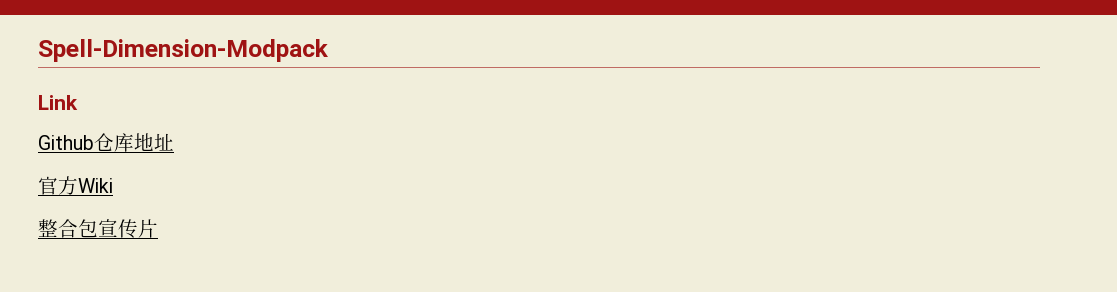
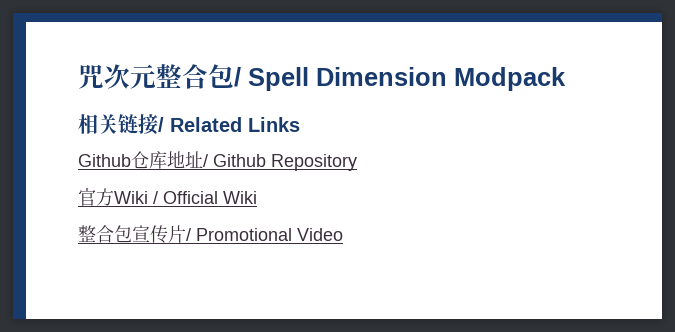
[38,39,328,62] [38,95,78,110] Spell-Dimension-Modpack // Link -> [78,64,566,91] [78,114,300,135] 咒次元整合包/ Spell Dimension Modpack // 相关链接/ Related Links
(174, 142) none -> [203,154,357,171] / Github Repository
(113, 185) none -> [153,191,257,204] / Official Wiki
(158, 228) none -> [186,228,343,241] / Promotional Video

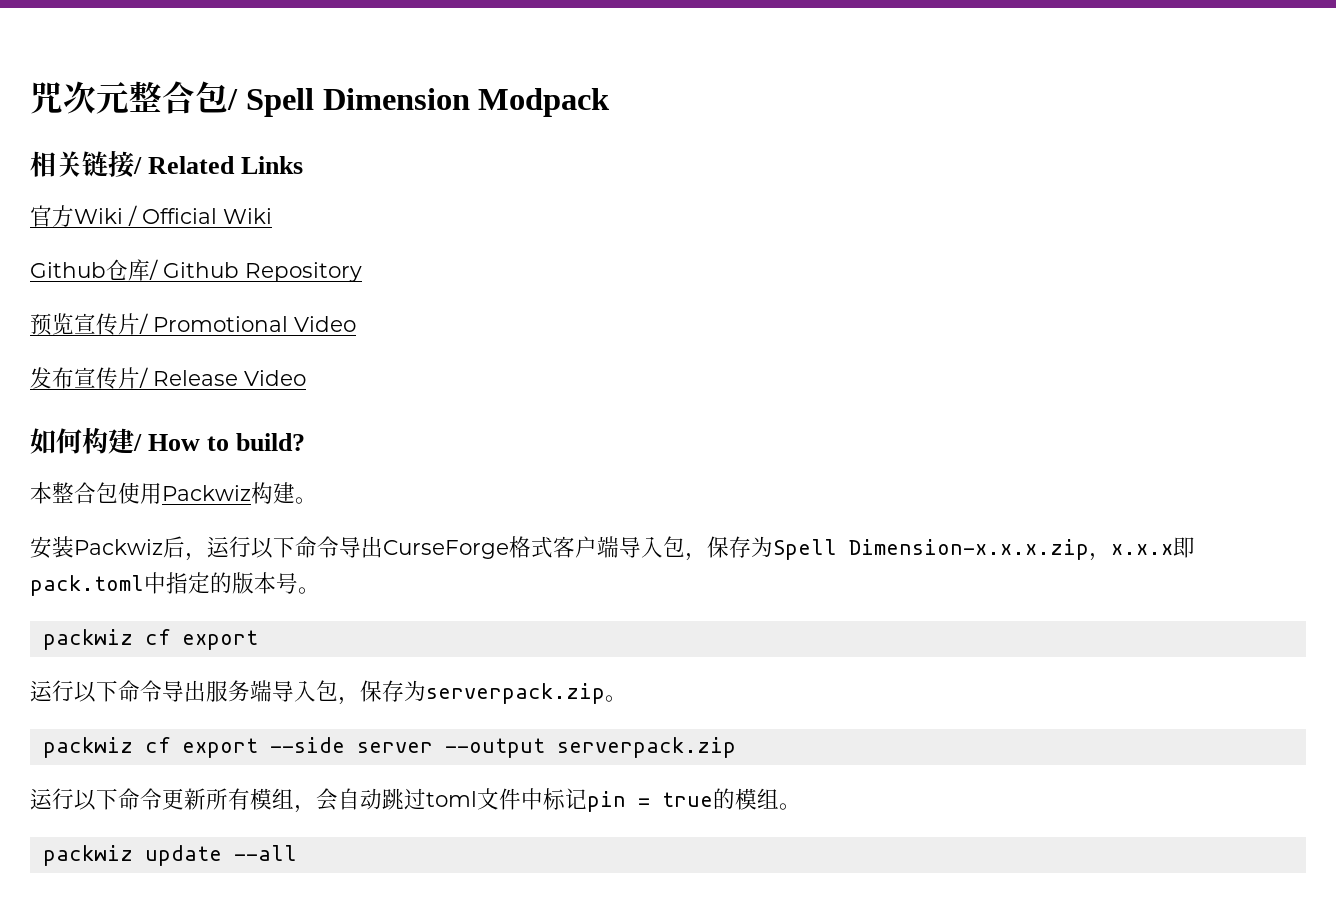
[78,151,357,171] // Github仓库地址/ Github Repository -> (304, 165) none
[78,225,132,243] 整合包 -> [30,259,362,282] [30,313,74,336] Github仓库/ Github Repository // 预览
(343, 234) none -> [30,367,306,389] [30,427,306,454] [30,482,317,504] [30,536,1195,561] [30,572,320,596] [42,629,258,650] [30,680,627,705] [42,737,736,758] [30,788,801,813] [42,845,297,866] // 发布宣传片/ Release Video // 如何构建/ How to build? // 本整合包使用Packwiz构建。 // 安装Packwiz后，运行以下命令导出CurseForge格式客户端导入包，保存为Spell Dimension-x.x.x.zip，x.x.x即pack.toml中指定的版本号。 // packwiz cf export // 运行以下命令导出服务端导入包，保存为serverpack.zip。 // packwiz cf export --side server --output serverpack.zip // 运行以下命令更新所有模组，会自动跳过toml文件中标记pin = true的模组。 // packwiz update --all

